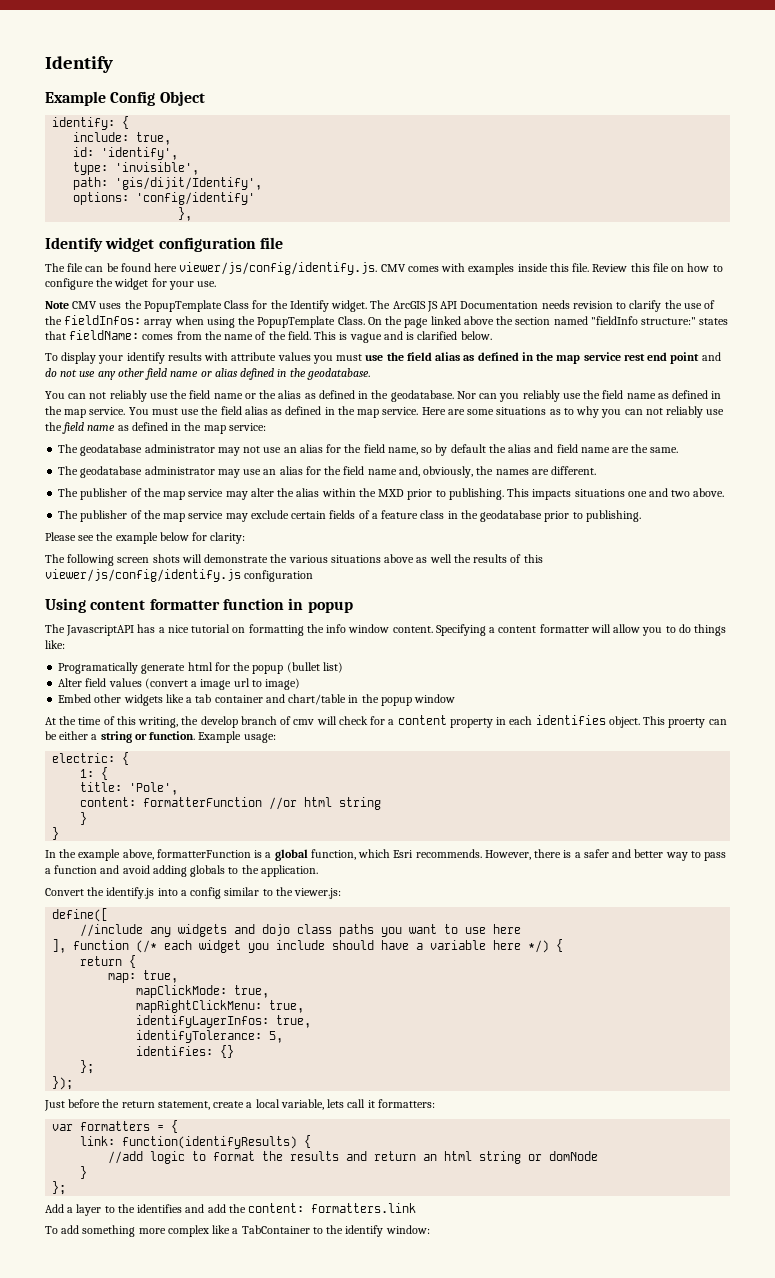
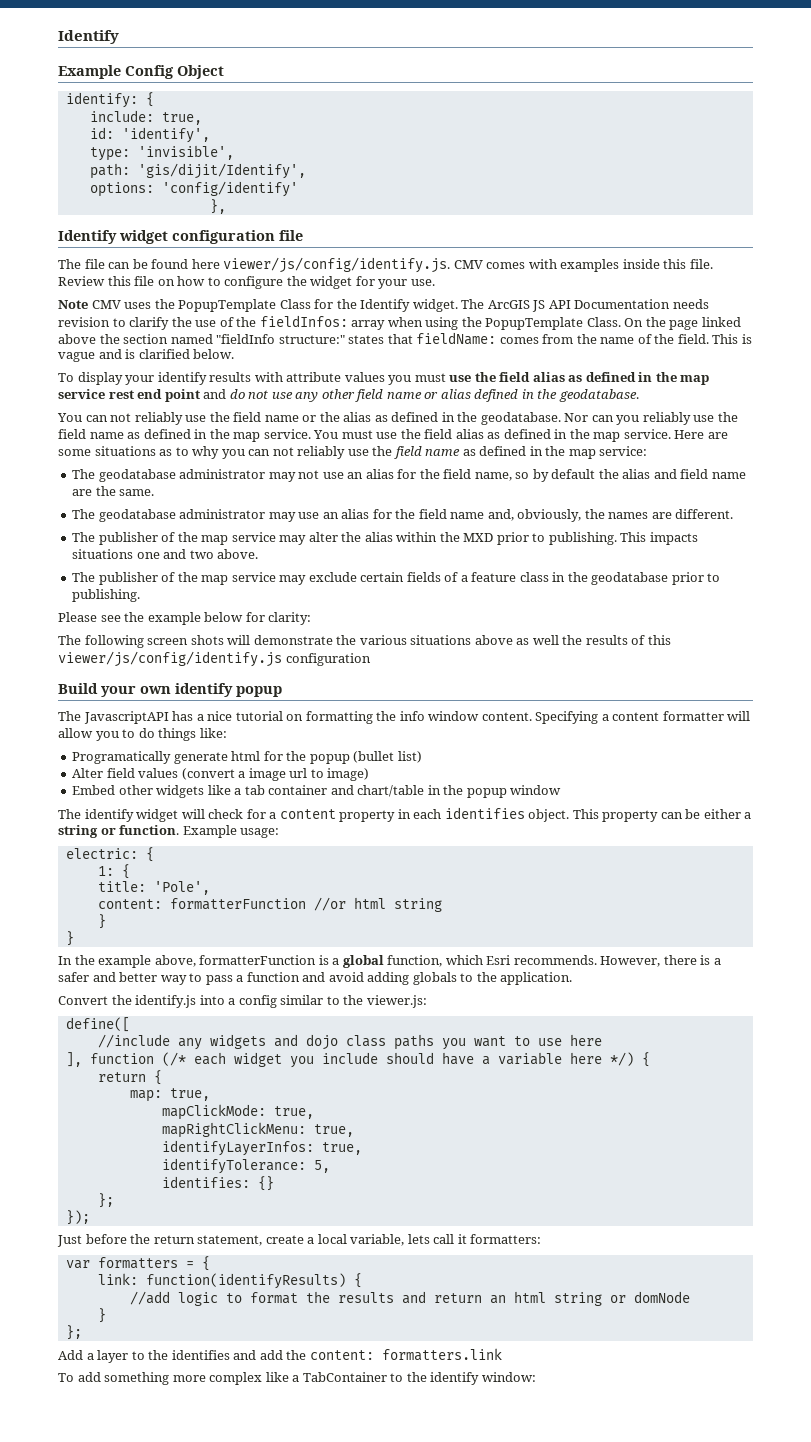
[45,598,304,613] Using content formatter function in -> [58,683,233,697] Build your own identify
[45,716,315,728] At the time of this writing, the develop branch of cmv -> [58,809,179,822] The identify widget
[668,718,706,728] proerty -> [602,810,659,822] property

